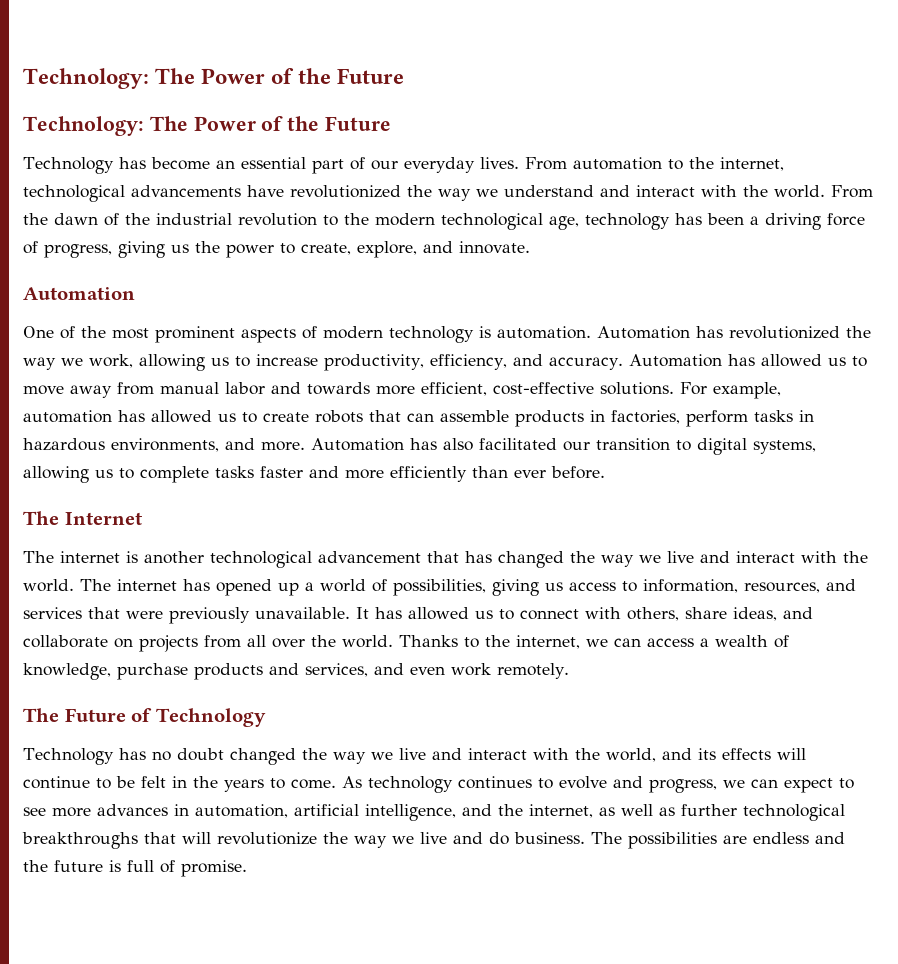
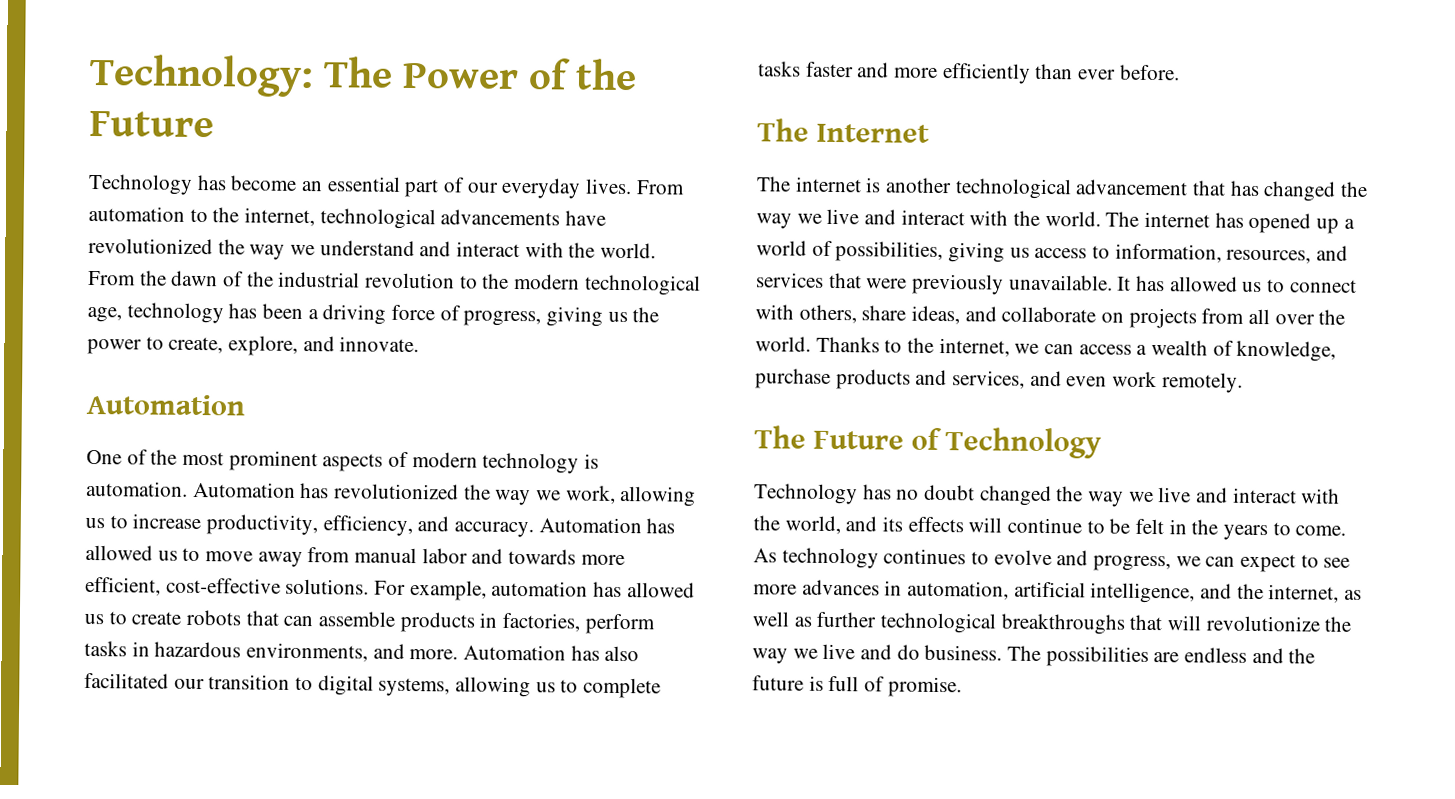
[23,68,405,89] [23,116,392,136] Technology: The Power of the Future // Technology: The Power of the Future -> [89,53,637,98] [89,110,214,138] Technology: The Power of the Future

